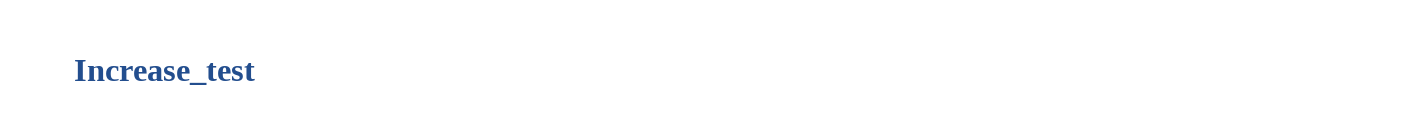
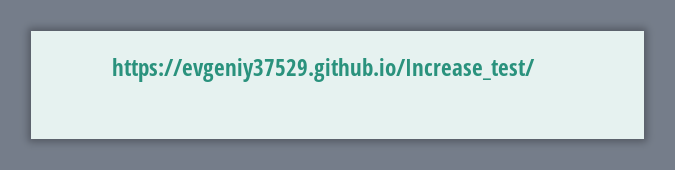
[74,60,255,85] Increase_test -> [112,58,535,82] https://evgeniy37529.github.io/Increase_test/

